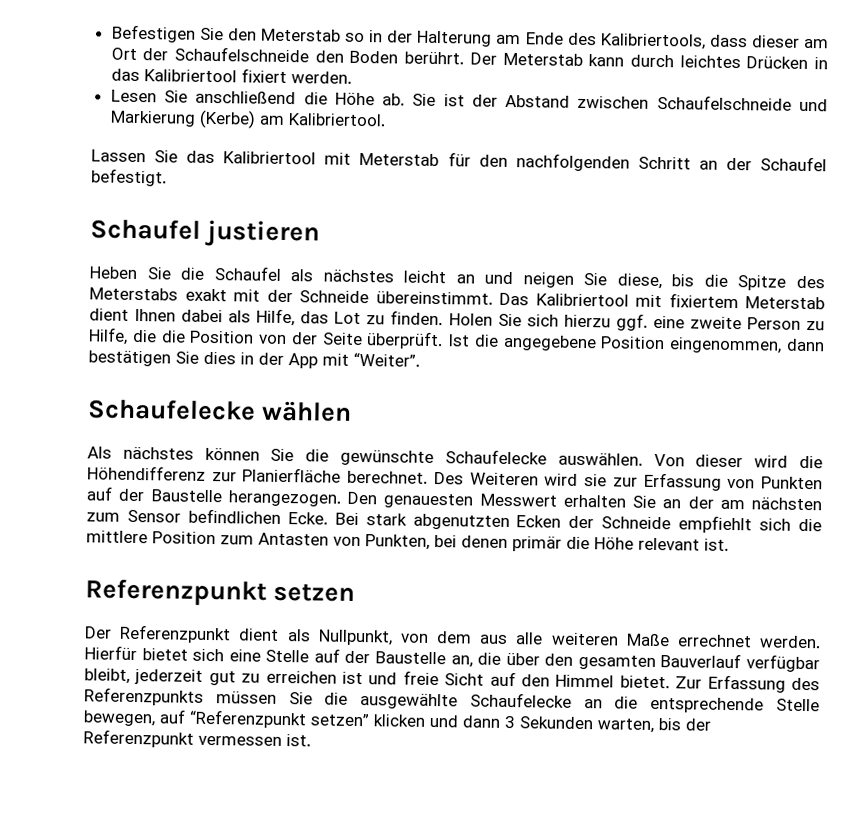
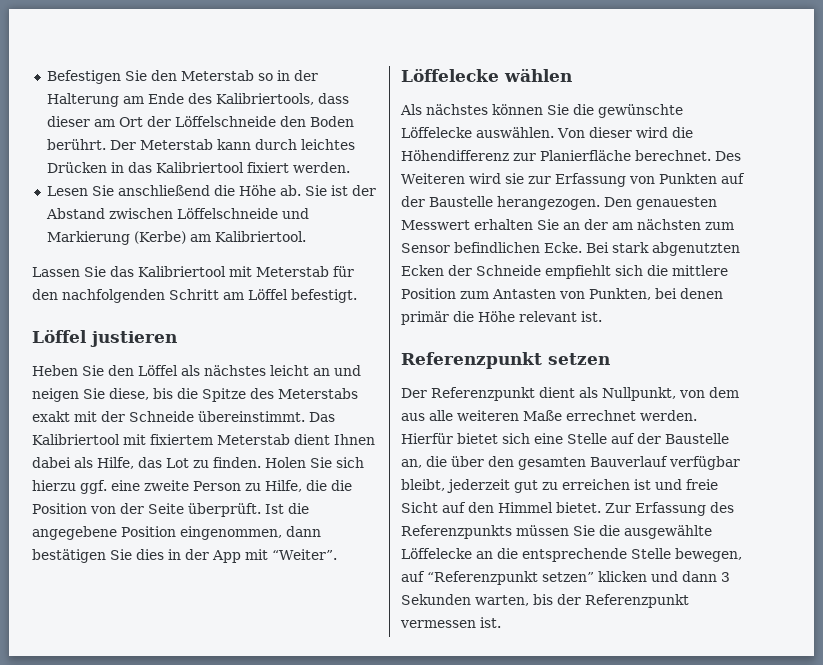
[174,46,310,63] Schaufelschneide -> [174,116,276,127] Löffelschneide
[656,94,792,111] Schaufelschneide -> [176,208,278,219] Löffelschneide
[698,156,828,172] an der Schaufel -> [223,289,288,300] am Löffel
[90,218,201,240] Schaufel -> [32,330,87,343] Löffel
[180,266,282,281] die Schaufel -> [108,365,178,376] den Löffel
[87,398,256,421] Schaufelecke -> [401,69,499,82] Löffelecke
[444,449,547,465] Schaufelecke -> [401,127,472,138] Löffelecke
[469,692,572,708] Schaufelecke -> [401,548,472,559] Löffelecke

